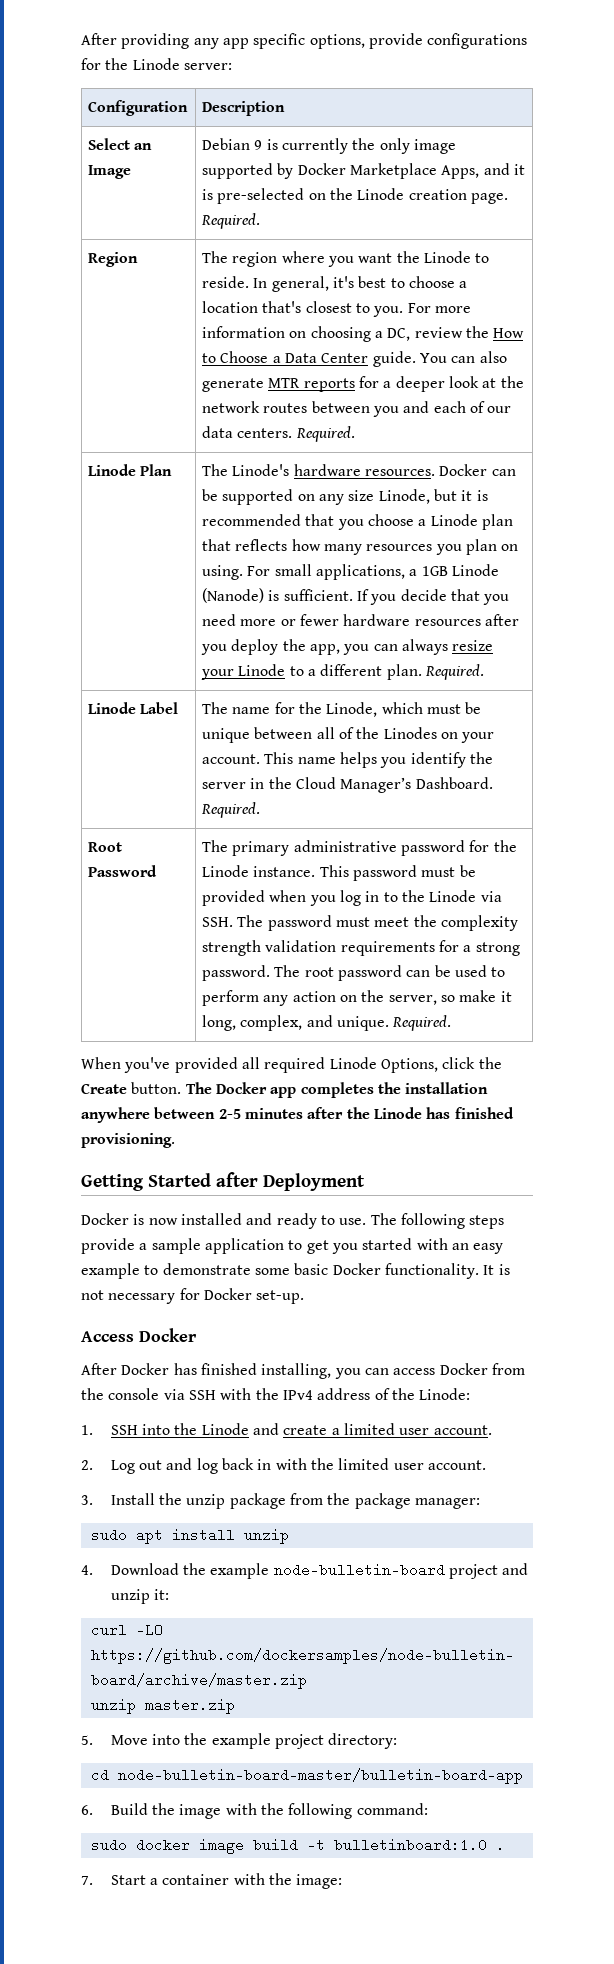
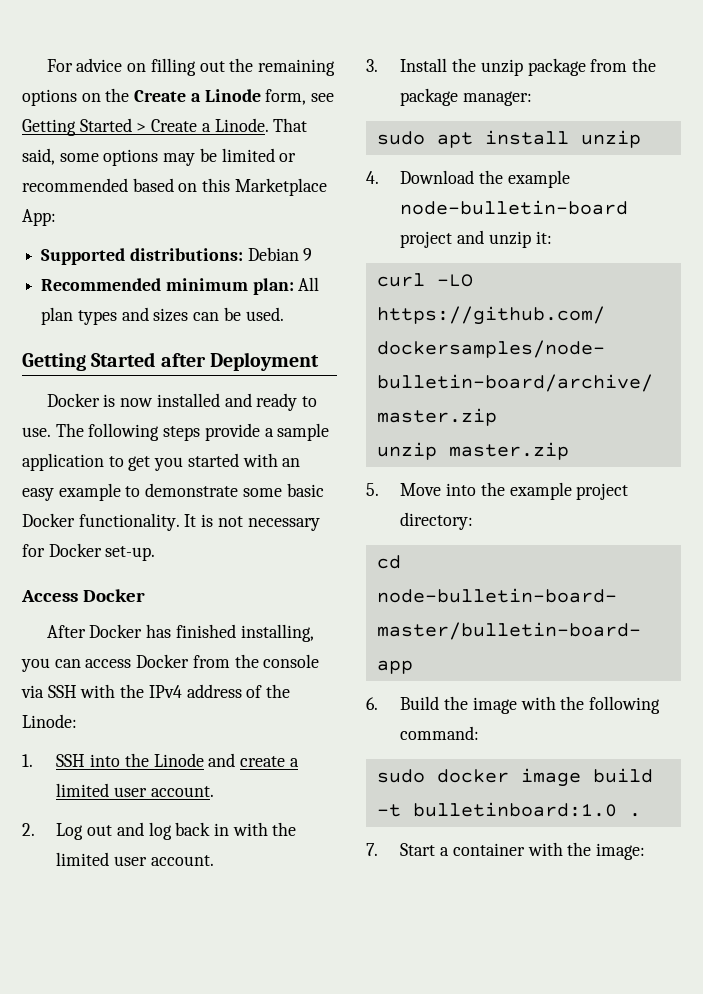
[81,33,528,49] [81,58,232,70] [87,100,188,116] [201,101,285,116] [87,138,153,150] [87,165,131,179] [201,138,456,154] [201,163,525,179] [201,188,508,204] [200,213,260,229] [87,252,138,267] [201,251,490,267] [201,276,468,292] [201,301,471,317] [201,326,525,342] [201,351,507,367] [201,376,524,392] [201,401,512,417] [201,426,355,442] [87,464,173,476] [201,464,516,476] [201,489,488,505] [201,514,513,530] [201,539,519,555] [201,564,499,580] [201,588,510,605] [201,614,519,626] [200,639,494,655] [200,664,484,680] [87,702,179,714] [201,702,482,717] [201,727,495,743] [201,752,493,768] [201,777,493,793] [200,802,260,818] [87,842,122,852] [87,865,157,877] [201,840,517,856] [201,865,476,881] [201,890,502,906] [201,915,518,931] [201,940,520,956] [201,965,506,981] [201,990,512,1006] [201,1015,452,1031] [81,1057,502,1073] [81,1082,489,1098] [81,1107,514,1123] [81,1133,175,1148] After providing any app specific options, provide configurations for the Linode server: // Configuration | Description // Select an Image | Debian 9 is currently the only image supported by Docker Marketplace Apps, and it is pre-selected on the Linode creation page. Required. // Region | The region where you want the Linode to reside. In general, it's best to choose a location that's closest to you. For more information on choosing a DC, review the How to Choose a Data Center guide. You can also generate MTR reports for a deeper look at the network routes between you and each of our data centers. Required. // Linode Plan | The Linode's hardware resources. Docker can be supported on any size Linode, but it is recommended that you choose a Linode plan that reflects how many resources you plan on using. For small applications, a 1GB Linode (Nanode) is sufficient. If you decide that you need more or fewer hardware resources after you deploy the app, you can always resize your Linode to a different plan. Required. // Linode Label | The name for the Linode, which must be unique between all of the Linodes on your account. This name helps you identify the server in the Cloud Manager’s Dashboard. Required. // Root Password | The primary administrative password for the Linode instance. This password must be provided when you log in to the Linode via SSH. The password must meet the complexity strength validation requirements for a strong password. The root password can be used to perform any action on the server, so make it long, complex, and unique. Required. // When you've provided all required Linode Options, click the Create button. The Docker app completes the installation anywhere between 2-5 minutes after the Linode has finished provisioning. -> [46,58,335,76] [22,88,335,106] [22,118,308,136] [22,148,297,166] [22,178,327,196] [22,209,56,226] [41,247,313,265] [41,277,320,295] [41,307,284,325] For advice on filling out the remaining options on the Create a Linode form, see Getting Started > Create a Linode. That said, some options may be limited or recommended based on this Marketplace App: // Supported distributions: Debian 9 // Recommended minimum plan: All plan types and sizes can be used.

